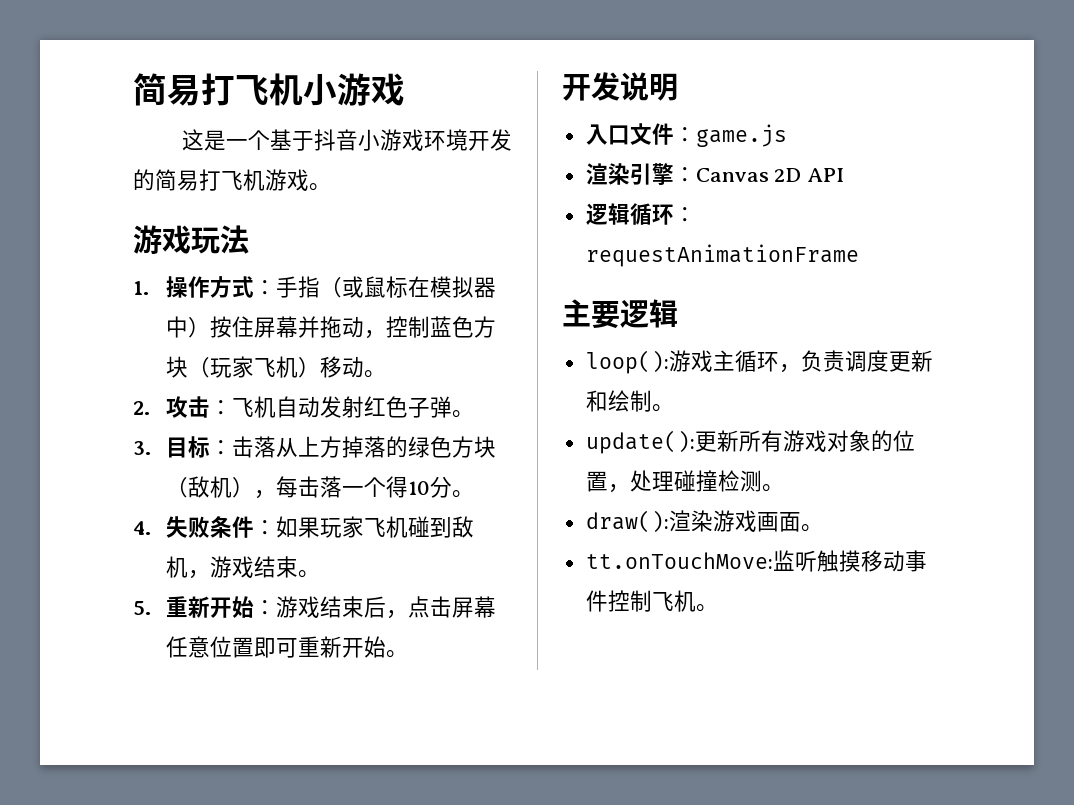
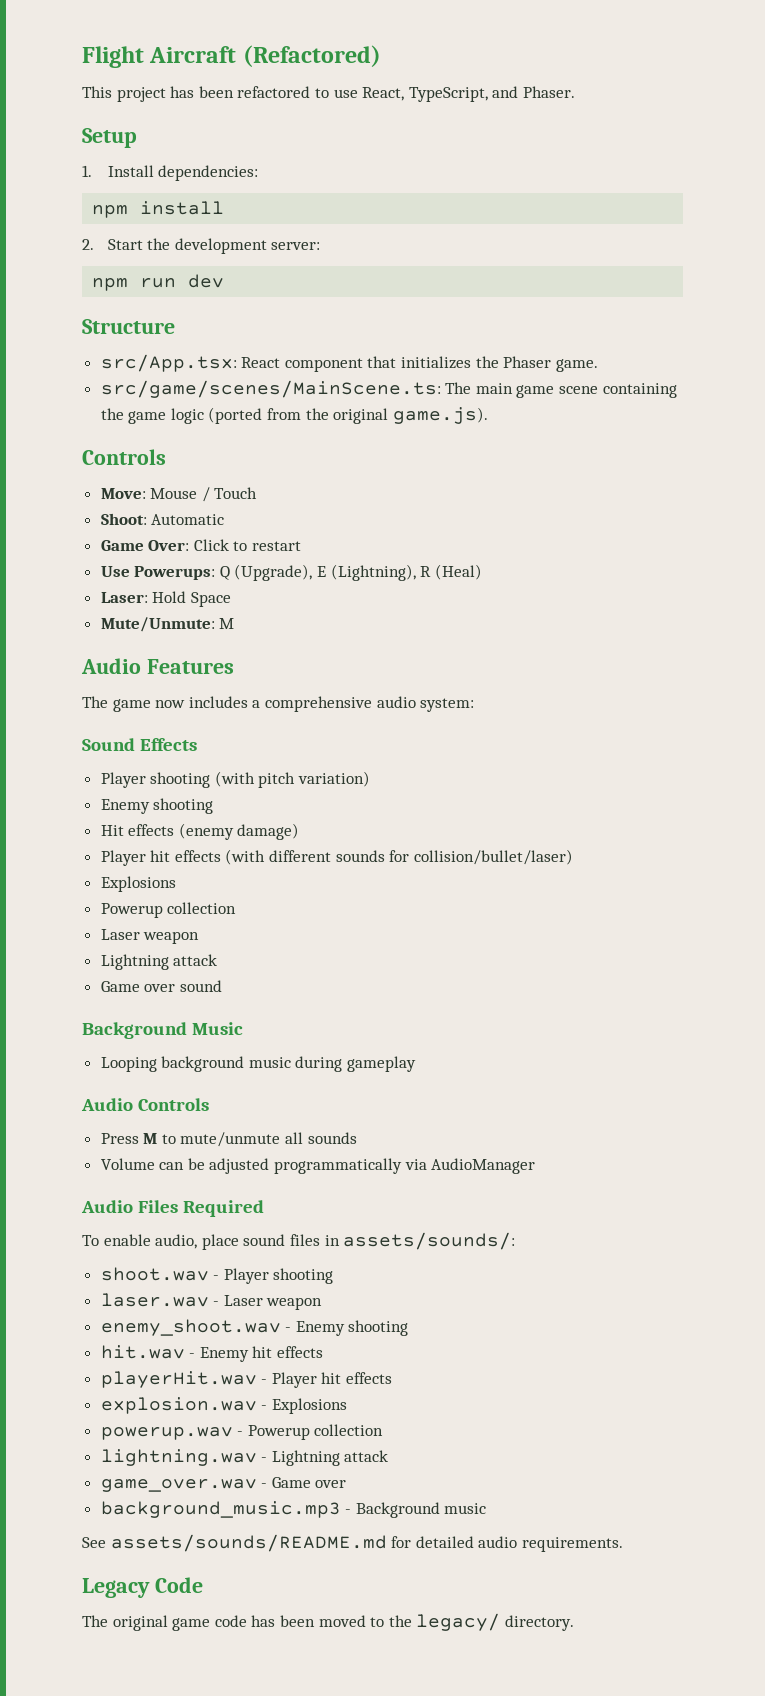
[133,73,405,106] [181,129,512,151] [133,169,331,191] [133,225,249,254] [133,276,497,298] [166,316,497,339] [166,356,387,378] [133,396,475,418] [133,436,497,458] [166,476,475,499] [133,516,475,538] [166,556,321,579] [133,596,497,619] [166,636,409,658] [562,72,678,101] [585,123,787,147] [585,163,845,185] [585,203,696,225] [585,244,859,267] [562,299,678,329] [585,350,933,374] [585,390,674,412] [585,430,915,454] [585,470,784,493] [585,510,823,533] [585,550,927,572] [585,590,718,612] 简易打飞机小游戏 // 这是一个基于抖音小游戏环境开发的简易打飞机游戏。 // 游戏玩法 // 1.操作方式：手指（或鼠标在模拟器中）按住屏幕并拖动，控制蓝色方块（玩家飞机）移动。 // 2.攻击：飞机自动发射红色子弹。 // 3.目标：击落从上方掉落的绿色方块（敌机），每击落一个得10分。 // 4.失败条件：如果玩家飞机碰到敌机，游戏结束。 // 5.重新开始：游戏结束后，点击屏幕任意位置即可重新开始。 // 开发说明 // 入口文件：game.js // 渲染引擎：Canvas 2D API // 逻辑循环：requestAnimationFrame // 主要逻辑 // loop():游戏主循环，负责调度更新和绘制。 // update():更新所有游戏对象的位置，处理碰撞检测。 // draw():渲染游戏画面。 // tt.onTouchMove:监听触摸移动事件控制飞机。 -> [82,45,381,68] [82,86,575,102] [82,128,137,148] [82,165,259,181] [92,201,225,218] [82,238,321,254] [92,274,225,291] [82,319,175,334] [100,354,598,372] [100,380,677,398] [100,407,488,424] [82,449,166,465] [100,487,258,502] [100,513,225,525] [100,539,302,551] [100,564,482,581] [100,591,231,607] [100,617,235,632] [81,658,234,674] [82,696,475,712] [82,738,198,751] [100,771,371,788] [100,798,214,814] [100,823,300,840] [100,849,573,866] [100,876,176,892] [100,902,237,918] [100,929,200,944] [100,954,218,970] [100,980,222,992] [82,1022,244,1039] [100,1056,417,1072] [81,1098,210,1111] [100,1132,357,1147] [100,1158,536,1174] [81,1200,265,1217] [82,1232,516,1250] [100,1267,334,1284] [100,1293,323,1310] [100,1319,409,1336] [100,1345,324,1362] [100,1371,393,1388] [100,1397,347,1414] [100,1424,384,1440] [100,1449,389,1466] [100,1477,347,1492] [100,1501,487,1518] [82,1534,623,1552] [82,1577,203,1598] [82,1613,574,1631] Flight Aircraft (Refactored) // This project has been refactored to use React, TypeScript, and Phaser. // Setup // 1. Install dependencies: // npm install // 2. Start the development server: // npm run dev // Structure // src/App.tsx: React component that initializes the Phaser game. // src/game/scenes/MainScene.ts: The main game scene containing the game logic (ported from the original game.js). // Controls // Move: Mouse / Touch // Shoot: Automatic // Game Over: Click to restart // Use Powerups: Q (Upgrade), E (Lightning), R (Heal) // Laser: Hold Space // Mute/Unmute: M // Audio Features // The game now includes a comprehensive audio system: // Sound Effects // Player shooting (with pitch variation) // Enemy shooting // Hit effects (enemy damage) // Player hit effects (with different sounds for collision/bullet/laser) // Explosions // Powerup collection // Laser weapon // Lightning attack // Game over sound // Background Music // Looping background music during gameplay // Audio Controls // Press M to mute/unmute all sounds // Volume can be adjusted programmatically via AudioManager // Audio Files Required // To enable audio, place sound files in assets/sounds/: // shoot.wav - Player shooting // laser.wav - Laser weapon // enemy_shoot.wav - Enemy shooting // hit.wav - Enemy hit effects // playerHit.wav - Player hit effects // explosion.wav - Explosions // powerup.wav - Powerup collection // lightning.wav - Lightning attack // game_over.wav - Game over // background_music.mp3 - Background music // See assets/sounds/README.md for detailed audio requirements. // Legacy Code // The original game code has been moved to the legacy/ directory.

